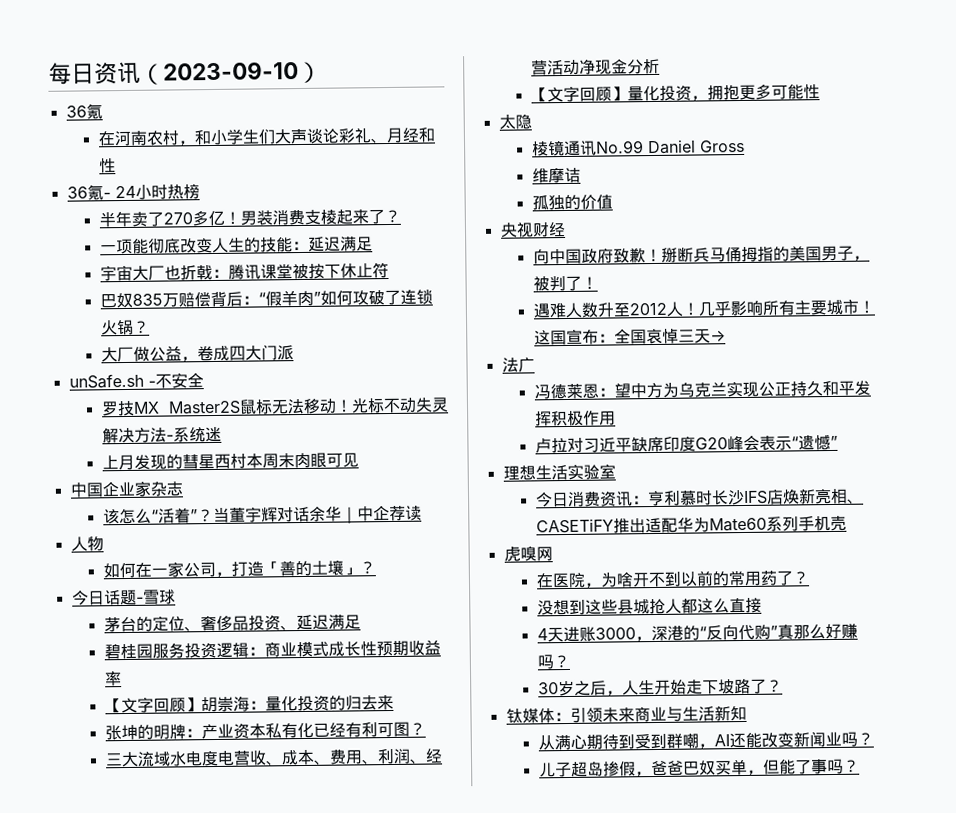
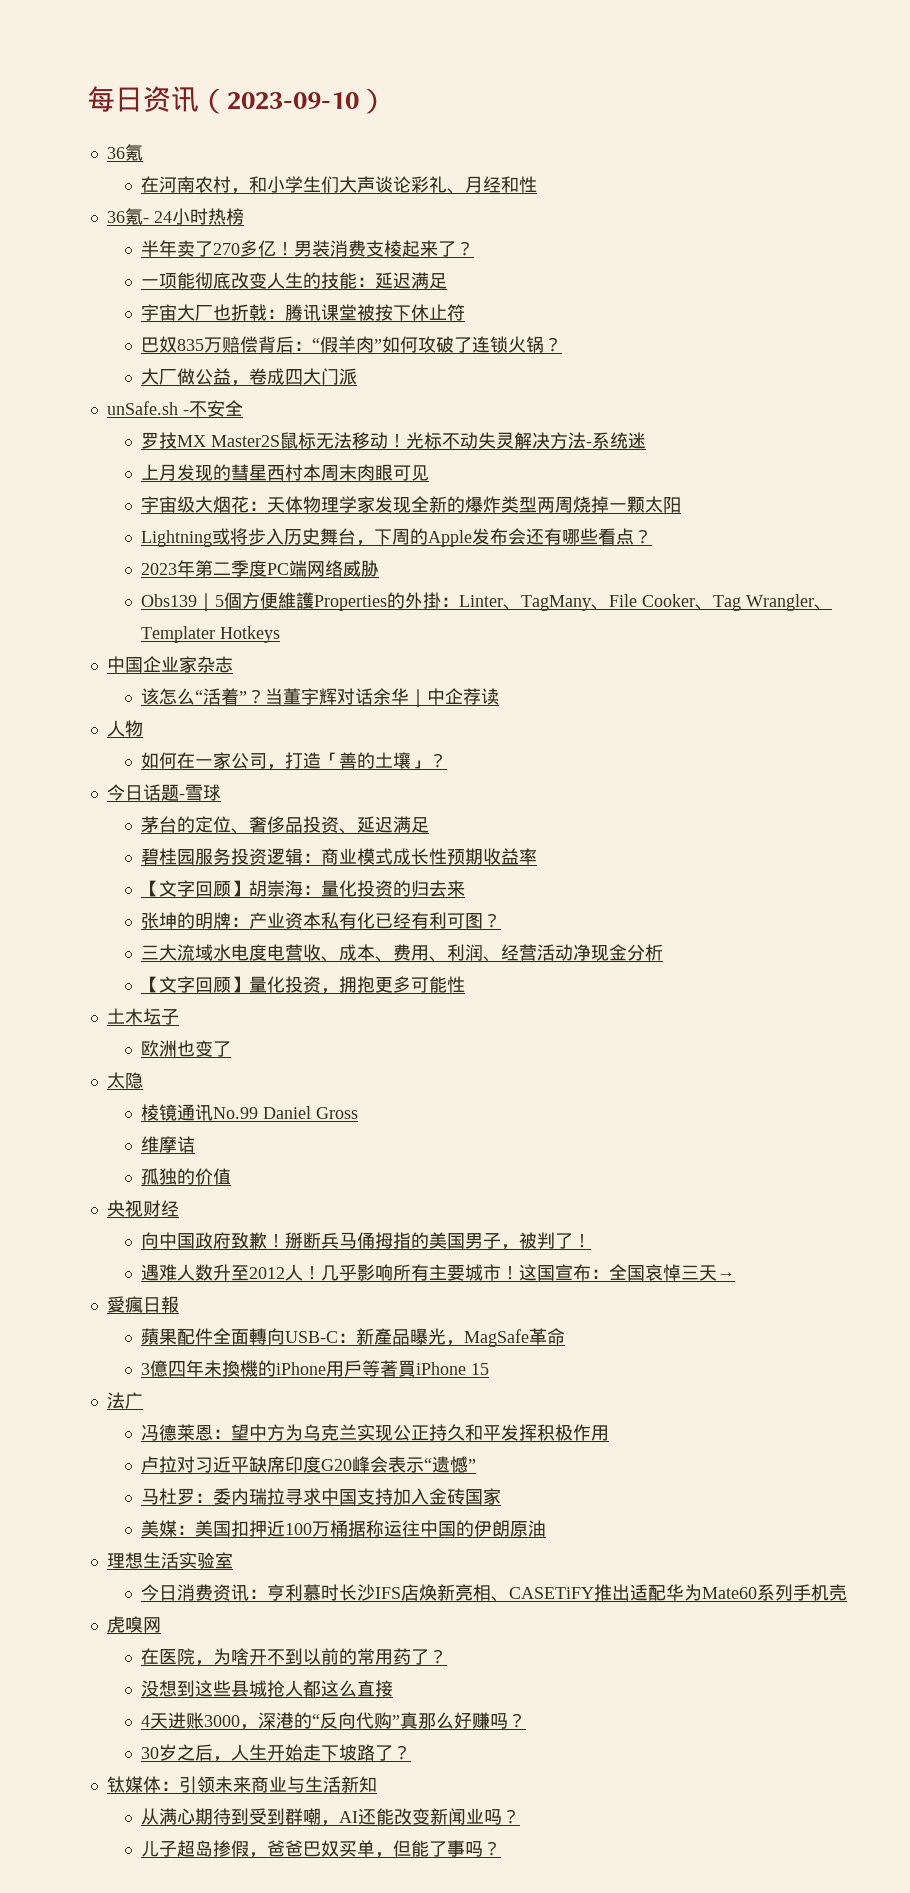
(359, 460) none -> [140,496,681,513] [140,528,652,547] [140,560,379,577] [140,592,832,612] [140,626,280,643] // 宇宙级大烟花：天体物理学家发现全新的爆炸类型两周烧掉一颗太阳 // Lightning或将步入历史舞台，下周的Apple发布会还有哪些看点？ // 2023年第二季度PC端网络威胁 // Obs139｜5個方便維護Properties的外掛：Linter、TagMany、File Cooker、Tag Wrangler、Templater Hotkeys
(820, 92) none -> [106,1008,179,1025] [140,1040,231,1057] // 土木坛子 // 欧洲也变了
(726, 336) none -> [106,1296,179,1313] [140,1328,565,1347] [140,1360,489,1377] // 愛瘋日報 // 蘋果配件全面轉向USB-C：新產品曝光，MagSafe革命 // 3億四年未換機的iPhone用戶等著買iPhone 15
(838, 442) none -> [140,1488,501,1505] [140,1520,546,1537] // 马杜罗：委内瑞拉寻求中国支持加入金砖国家 // 美媒：美国扣押近100万桶据称运往中国的伊朗原油

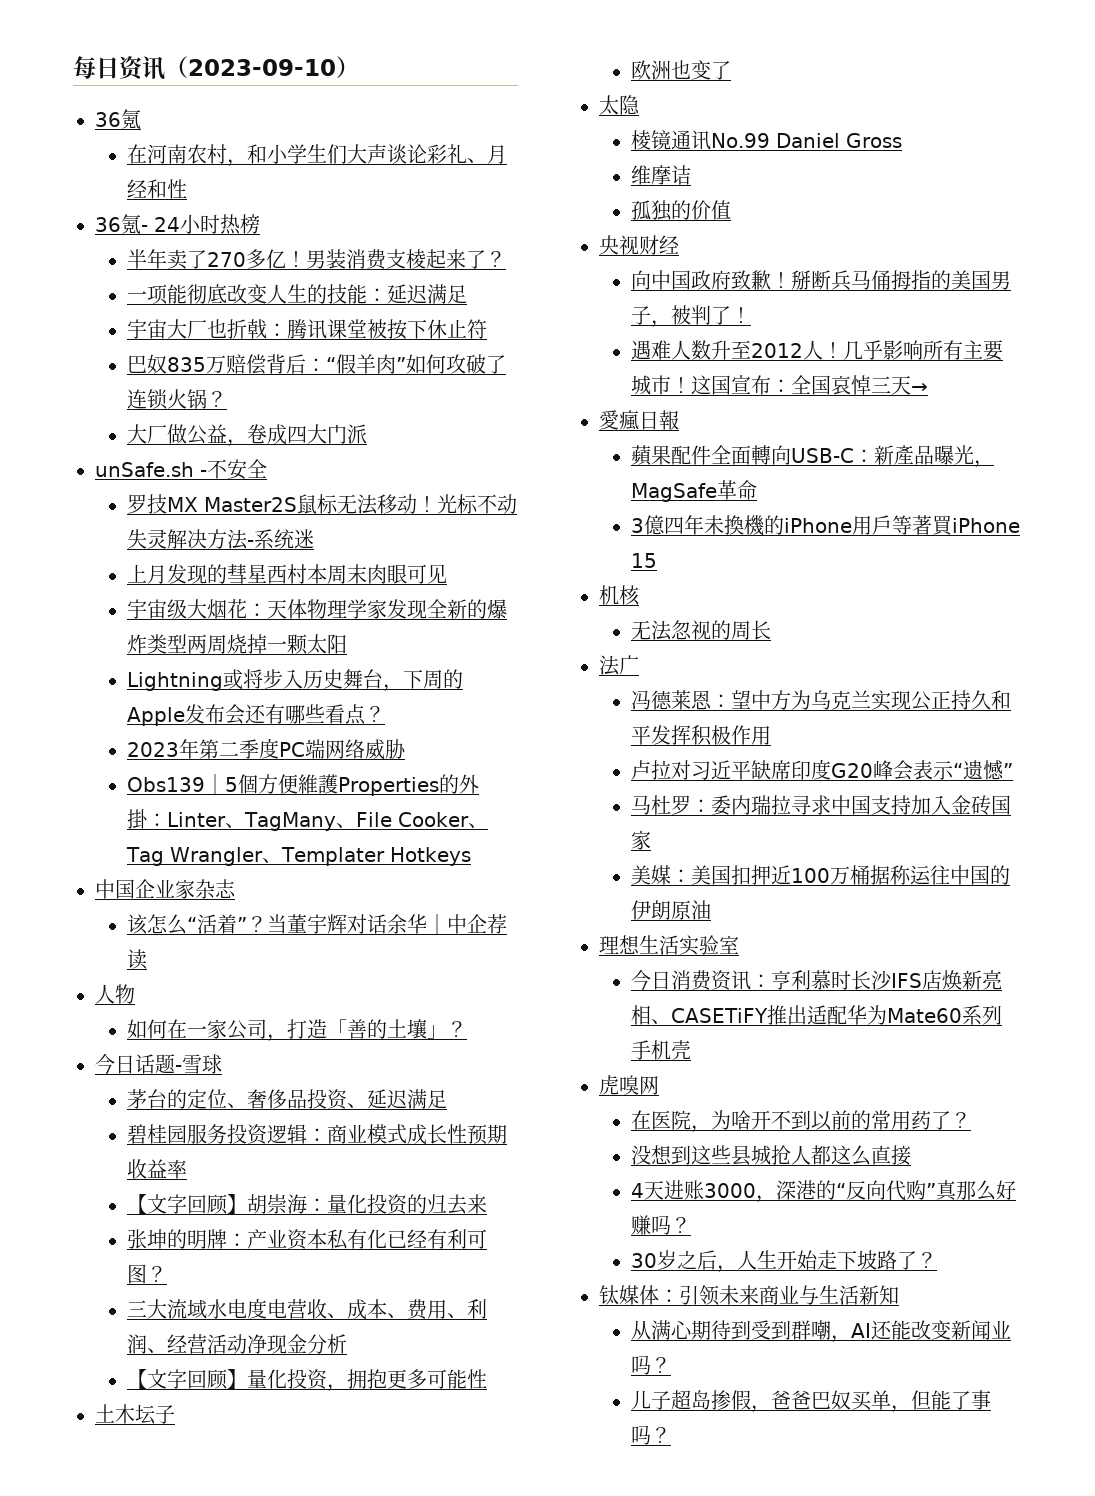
(489, 1369) none -> [599,585,640,606] [631,620,772,641] // 机核 // 无法忽视的周长

